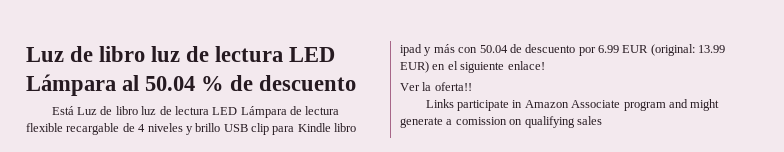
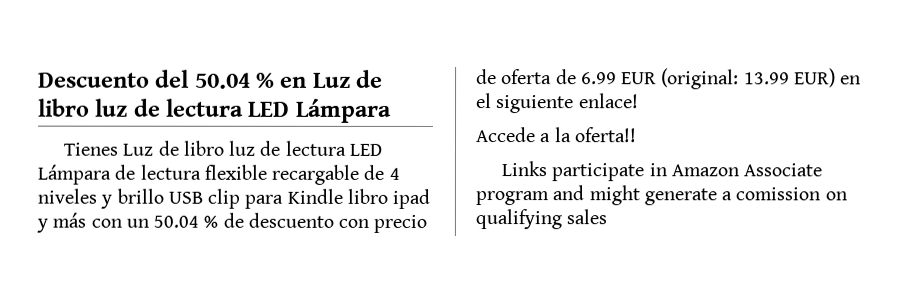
[26,46,336,62] [26,74,357,96] [51,106,74,115] Luz de libro luz de lectura LED Lámpara al 50.04 % de descuento // Está -> [38,69,384,89] [38,98,392,123] [63,142,120,156] Descuento del 50.04 % en Luz de libro luz de lectura LED Lámpara // Tienes
[479,44,596,56] 50.04 de descuento por -> [125,212,428,233] [476,69,577,85] un 50.04 % de descuento con precio de oferta de
[400,83,420,91] Ver -> [476,127,552,143] Accede a

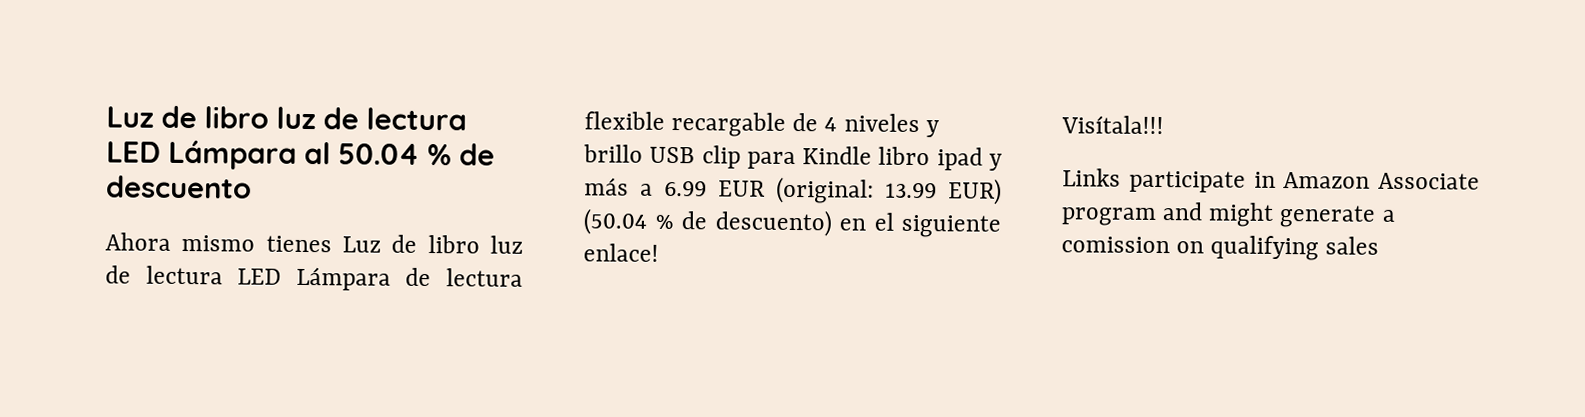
[38,69,384,89] [38,98,392,123] [63,142,120,156] Descuento del 50.04 % en Luz de libro luz de lectura LED Lámpara // Tienes -> [106,105,467,131] [106,139,495,170] [106,175,252,199] [105,232,332,253] Luz de libro luz de lectura LED Lámpara al 50.04 % de descuento // Ahora mismo tienes
[90,212,428,233] [476,69,577,85] con un 50.04 % de descuento con precio de oferta de -> [640,183,653,196] a
(836, 78) none -> [583,208,832,237] (50.04 % de descuento)
[476,127,637,143] Accede a la oferta!! -> [1061,115,1164,135] Visítala!!!

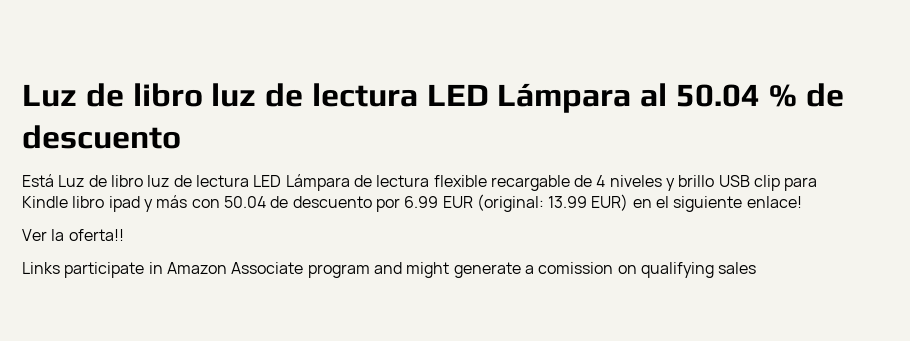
[105,232,332,253] Ahora mismo tienes -> [22,174,54,187] Está
[640,183,653,196] a -> [191,196,400,212] con 50.04 de descuento por
[583,208,832,237] (50.04 % de descuento) -> (629, 202) none
[1061,115,1164,135] Visítala!!! -> [22,229,124,241] Ver la oferta!!

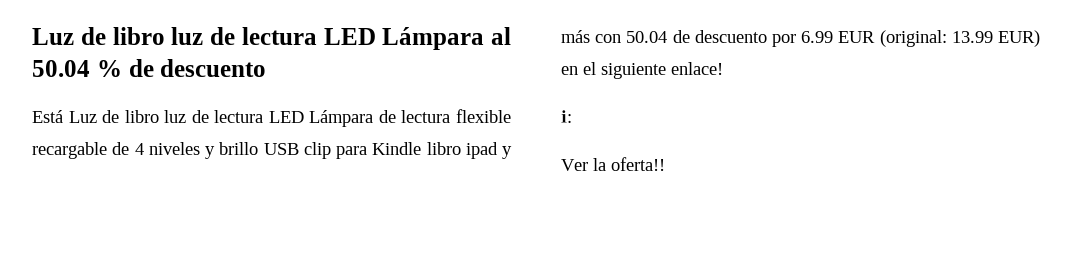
(802, 202) none -> [561,110,572,123] // ℹ:
[22,262,757,278] // Links participate in Amazon Associate program and might generate a comission on qualifying sales -> (665, 164) none

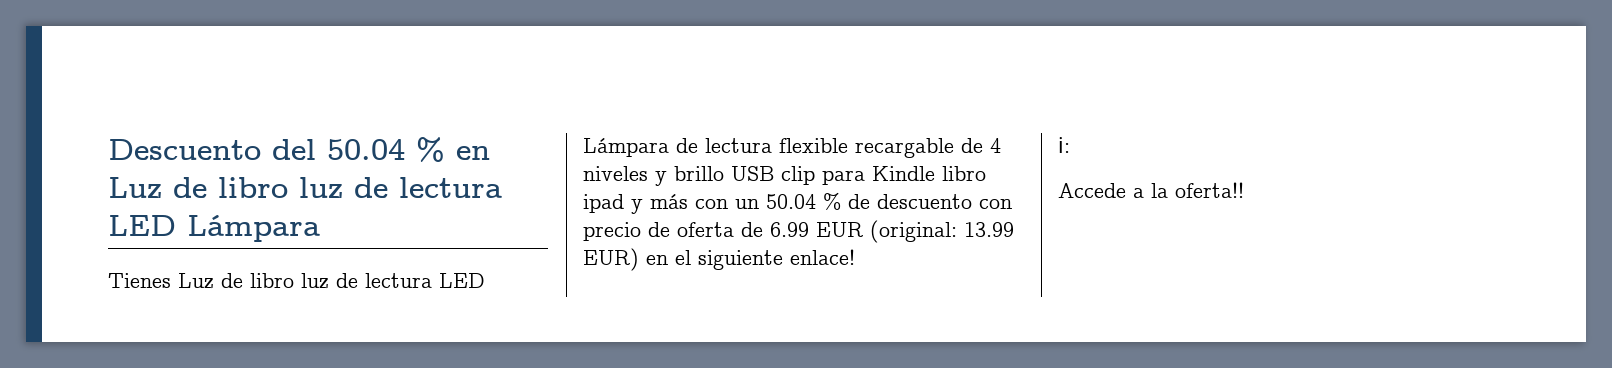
[32,27,511,50] [32,59,267,77] [32,110,63,123] Luz de libro luz de lectura LED Lámpara al 50.04 % de descuento // Está -> [108,137,490,162] [108,177,502,199] [108,215,320,242] [108,273,171,288] Descuento del 50.04 % en Luz de libro luz de lectura LED Lámpara // Tienes
[626,30,796,47] 50.04 de descuento por -> [735,192,1012,210] [583,222,763,241] un 50.04 % de descuento con precio de oferta de
[561,159,588,171] Ver -> [1058,183,1144,198] Accede a

